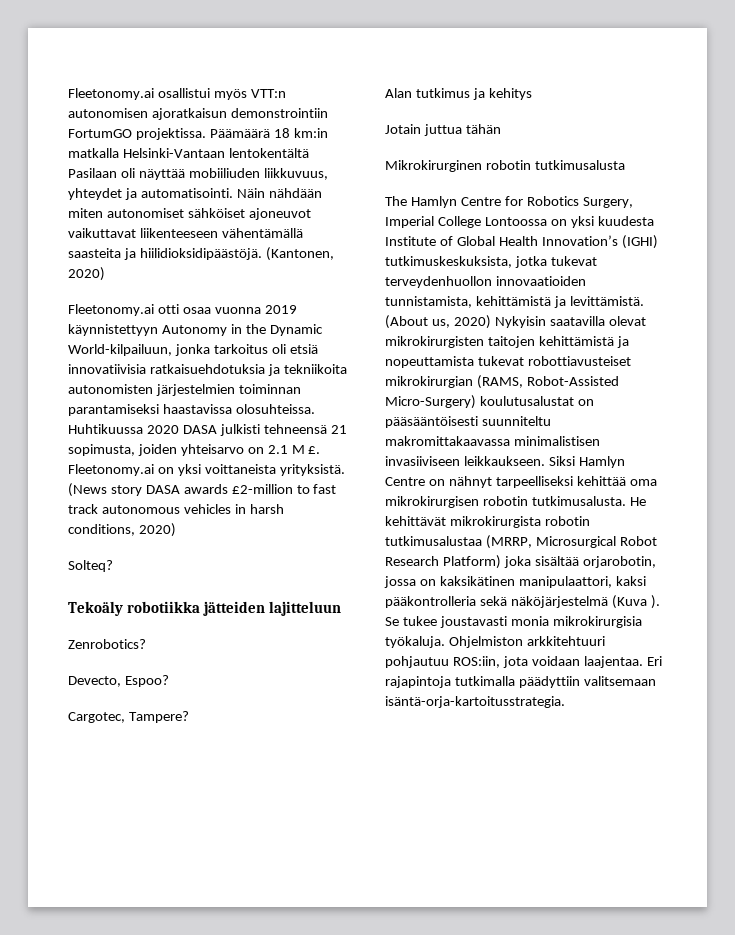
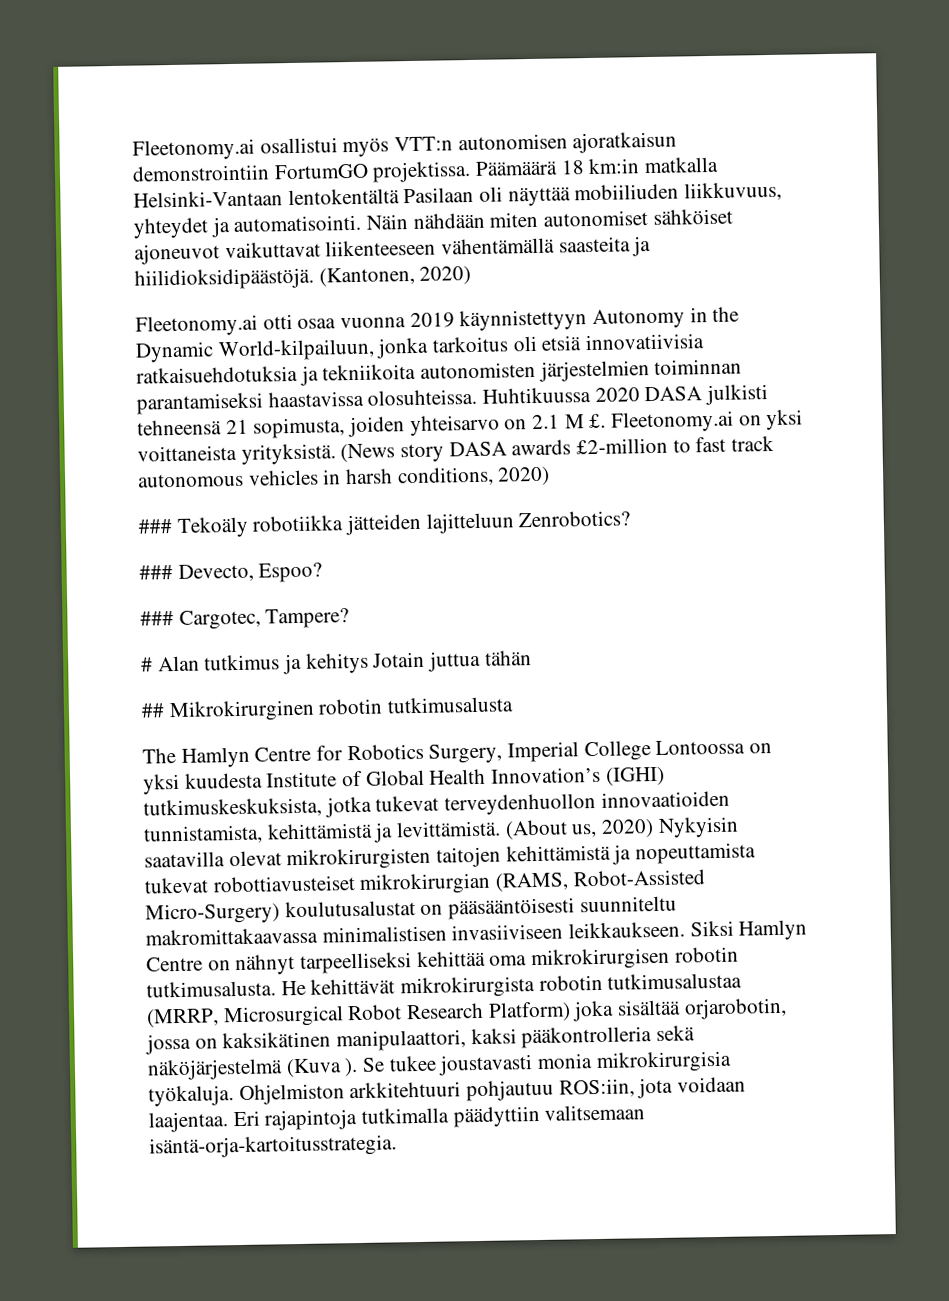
[68,560,113,572] Solteq? // -> [138,519,172,534] ###
(342, 608) // -> (515, 523) none
(146, 644) none -> [139,565,173,580] ###
(169, 681) none -> [140,611,174,626] ###
(189, 717) none -> [141,657,153,672] #
(532, 94) // -> (369, 663) none
(501, 129) none -> [141,703,165,718] ##

